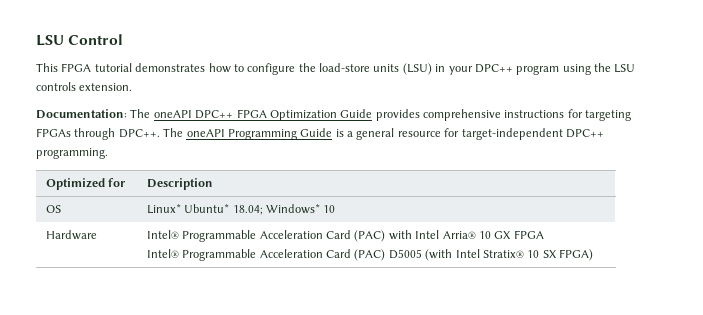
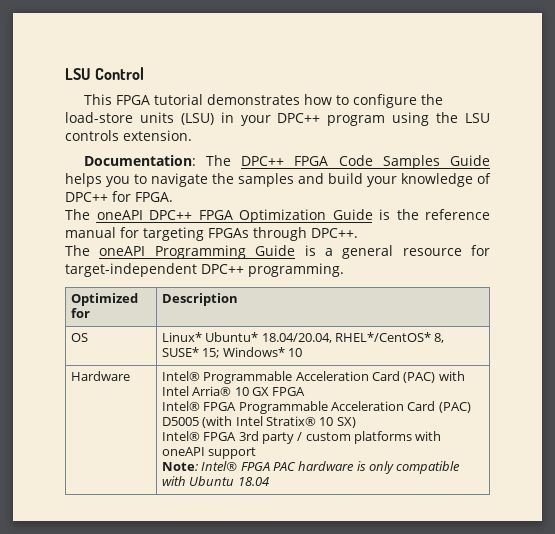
(151, 113) none -> [241,155,490,169] [65,173,491,187] [65,191,173,202] [65,209,90,220] DPC++ FPGA Code Samples Guide helps you to navigate the samples and build your knowledge of DPC++ for FPGA. // The
[375,109,565,121] provides comprehensive instructions -> [379,209,490,220] [65,227,116,238] is the reference manual
(160, 133) none -> (358, 233) //
[232,205,263,215] 18.04; -> [261,332,445,343] [161,347,220,358] 18.04/20.04, RHEL*/CentOS* 8, SUSE* 15;
(179, 253) none -> [203,402,237,411] FPGA
[542,249,594,261] SX FPGA) -> [336,417,356,428] [161,431,442,444] [161,447,257,459] [161,461,461,474] [161,476,269,486] SX) // Intel® FPGA 3rd party / custom platforms with oneAPI support // Note: Intel® FPGA PAC hardware is only compatible with Ubuntu 18.04

